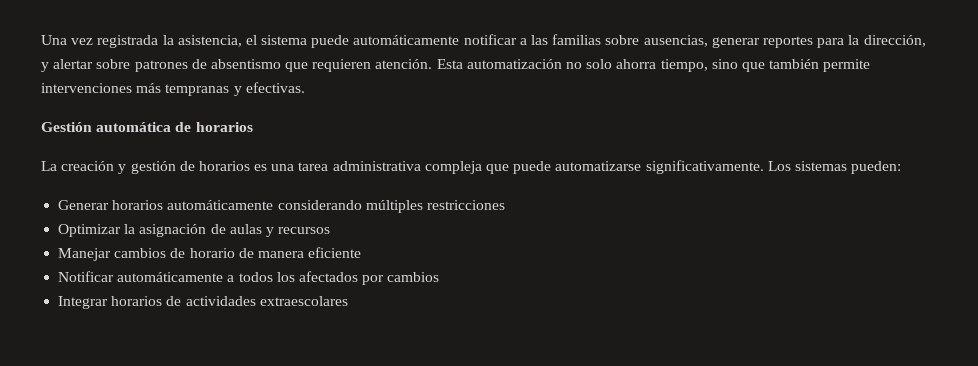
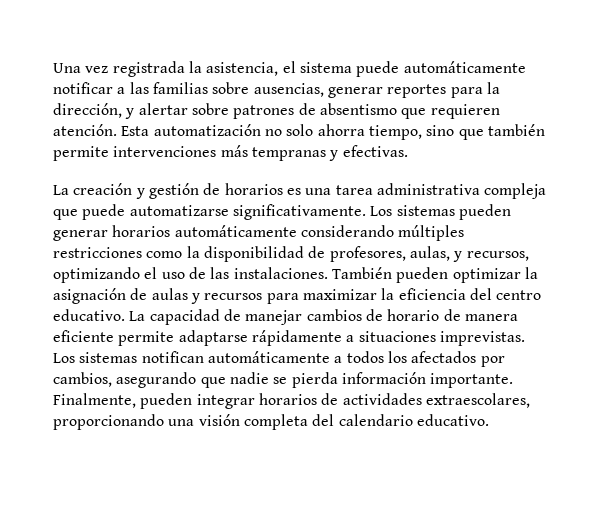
[41,122,253,132] // Gestión automática de horarios -> (408, 151) none
[851,161,902,174] [58,200,110,210] pueden: // Generar -> [458,204,511,220] [53,230,108,241] pueden generar
[58,224,122,237] // Optimizar -> [146,246,529,262] [53,267,521,283] como la disponibilidad de profesores, aulas, y recursos, optimizando el uso de las instalaciones. También pueden optimizar
[58,248,112,261] // Manejar -> [266,288,542,304] [53,309,303,325] para maximizar la eficiencia del centro educativo. La capacidad de manejar
[58,271,115,282] // Notificar -> [118,330,525,346] [53,351,204,363] permite adaptarse rápidamente a situaciones imprevistas. Los sistemas notifican
[387,272,440,282] [58,296,348,309] cambios // Integrar horarios de actividades extraescolares -> [53,372,514,388] [53,393,530,409] [53,414,489,430] cambios, asegurando que nadie se pierda información importante. Finalmente, pueden integrar horarios de actividades extraescolares, proporcionando una visión completa del calendario educativo.

